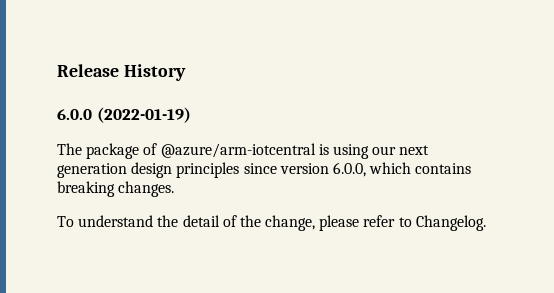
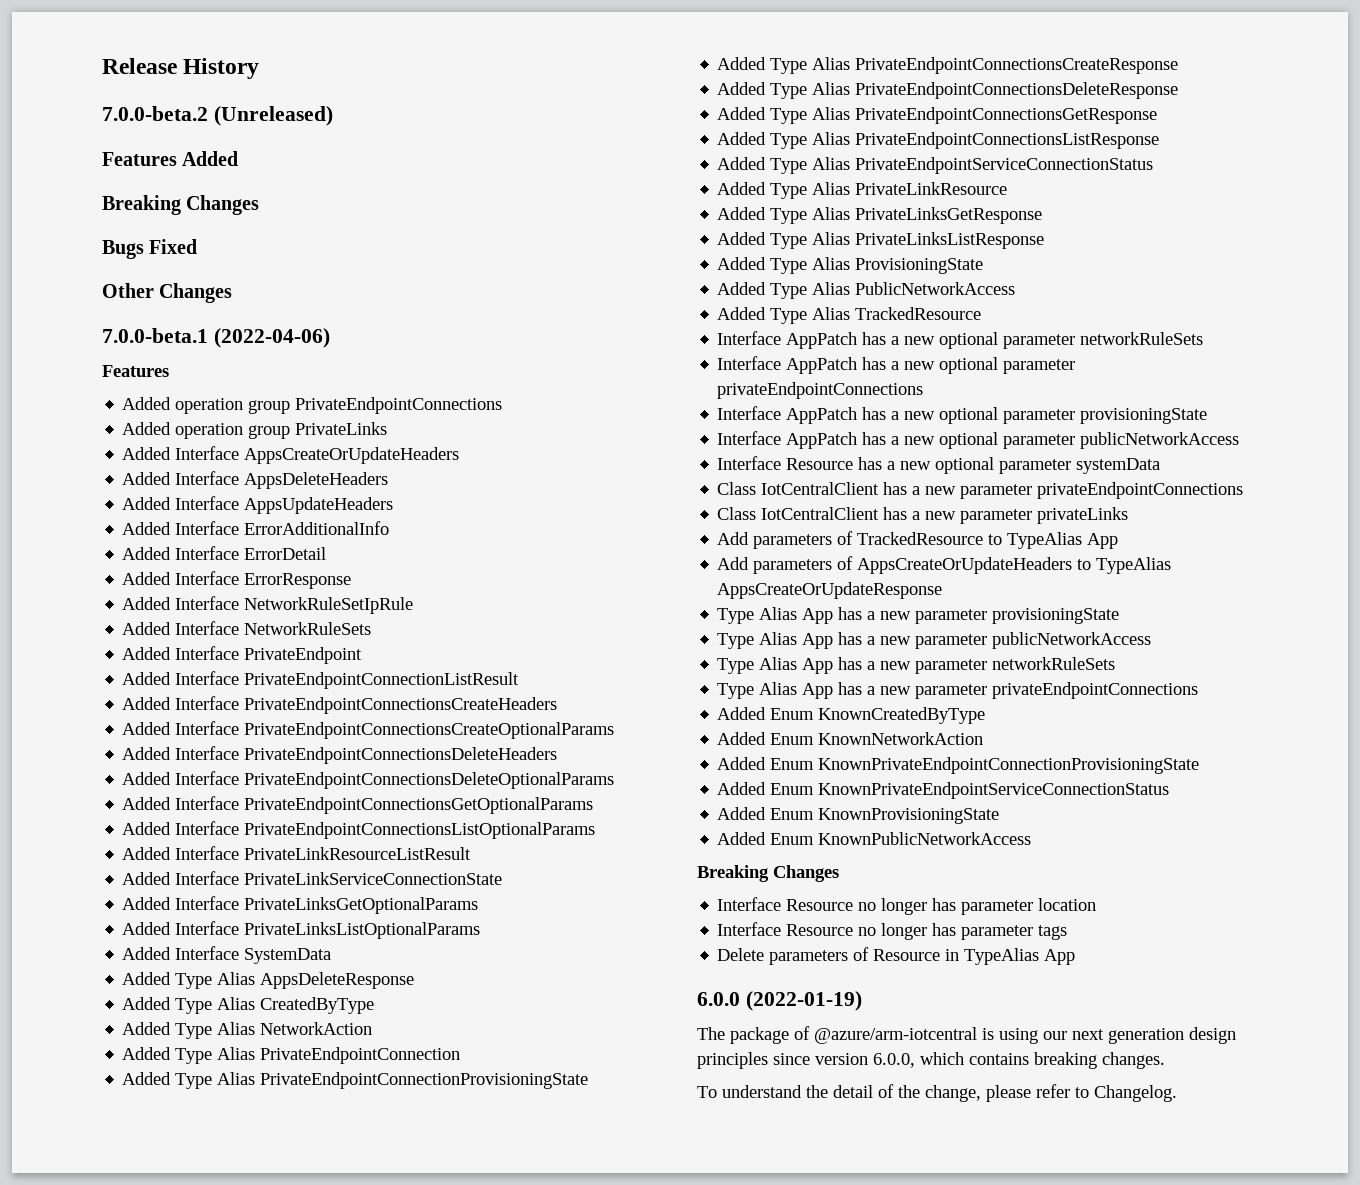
(186, 72) none -> [102,106,333,126] [102,151,239,166] [102,195,260,215] [102,239,198,259] [102,283,233,303] [102,328,330,348] [102,365,169,377] [122,397,503,414] [122,422,388,439] [122,446,460,464] [122,471,389,489] [122,496,394,514] [122,521,390,535] [122,546,327,560] [122,571,352,589] [122,596,414,614] [122,621,372,635] [122,646,363,664] [122,671,520,689] [122,696,558,714] [122,721,615,739] [122,746,558,764] [122,771,615,789] [122,796,594,814] [122,821,596,839] [122,846,472,860] [122,871,503,885] [122,896,479,914] [122,921,481,939] [122,946,332,964] [122,972,415,989] [122,997,375,1014] [122,1022,373,1039] [122,1047,461,1064] [122,1072,589,1089] [717,57,1179,74] [717,82,1179,99] [717,107,1158,124] [717,132,1160,149] [717,157,1154,174] [717,182,1008,199] [717,207,1043,224] [717,232,1045,249] [717,257,984,274] [717,282,1016,299] [717,307,982,324] [717,331,1204,349] [717,356,1076,374] [717,382,924,399] [717,406,1208,424] [717,431,1240,449] [717,456,1161,474] [717,482,1244,499] [717,507,1129,524] [717,531,1119,549] [717,556,1172,574] [717,582,943,599] [717,607,1120,624] [717,632,1152,649] [717,657,1116,674] [717,682,1199,699] [717,707,986,724] [717,732,984,745] [717,757,1200,774] [717,782,1170,799] [717,807,1000,824] [717,832,1032,845] [697,865,839,882] [717,897,1097,915] [717,922,1068,940] [717,947,1076,965] // 7.0.0-beta.2 (Unreleased) // Features Added // Breaking Changes // Bugs Fixed // Other Changes // 7.0.0-beta.1 (2022-04-06) // Features // Added operation group PrivateEndpointConnections // Added operation group PrivateLinks // Added Interface AppsCreateOrUpdateHeaders // Added Interface AppsDeleteHeaders // Added Interface AppsUpdateHeaders // Added Interface ErrorAdditionalInfo // Added Interface ErrorDetail // Added Interface ErrorResponse // Added Interface NetworkRuleSetIpRule // Added Interface NetworkRuleSets // Added Interface PrivateEndpoint // Added Interface PrivateEndpointConnectionListResult // Added Interface PrivateEndpointConnectionsCreateHeaders // Added Interface PrivateEndpointConnectionsCreateOptionalParams // Added Interface PrivateEndpointConnectionsDeleteHeaders // Added Interface PrivateEndpointConnectionsDeleteOptionalParams // Added Interface PrivateEndpointConnectionsGetOptionalParams // Added Interface PrivateEndpointConnectionsListOptionalParams // Added Interface PrivateLinkResourceListResult // Added Interface PrivateLinkServiceConnectionState // Added Interface PrivateLinksGetOptionalParams // Added Interface PrivateLinksListOptionalParams // Added Interface SystemData // Added Type Alias AppsDeleteResponse // Added Type Alias CreatedByType // Added Type Alias NetworkAction // Added Type Alias PrivateEndpointConnection // Added Type Alias PrivateEndpointConnectionProvisioningState // Added Type Alias PrivateEndpointConnectionsCreateResponse // Added Type Alias PrivateEndpointConnectionsDeleteResponse // Added Type Alias PrivateEndpointConnectionsGetResponse // Added Type Alias PrivateEndpointConnectionsListResponse // Added Type Alias PrivateEndpointServiceConnectionStatus // Added Type Alias PrivateLinkResource // Added Type Alias PrivateLinksGetResponse // Added Type Alias PrivateLinksListResponse // Added Type Alias ProvisioningState // Added Type Alias PublicNetworkAccess // Added Type Alias TrackedResource // Interface AppPatch has a new optional parameter networkRuleSets // Interface AppPatch has a new optional parameter privateEndpointConnections // Interface AppPatch has a new optional parameter provisioningState // Interface AppPatch has a new optional parameter publicNetworkAccess // Interface Resource has a new optional parameter systemData // Class IotCentralClient has a new parameter privateEndpointConnections // Class IotCentralClient has a new parameter privateLinks // Add parameters of TrackedResource to TypeAlias App // Add parameters of AppsCreateOrUpdateHeaders to TypeAlias AppsCreateOrUpdateResponse // Type Alias App has a new parameter provisioningState // Type Alias App has a new parameter publicNetworkAccess // Type Alias App has a new parameter networkRuleSets // Type Alias App has a new parameter privateEndpointConnections // Added Enum KnownCreatedByType // Added Enum KnownNetworkAction // Added Enum KnownPrivateEndpointConnectionProvisioningState // Added Enum KnownPrivateEndpointServiceConnectionStatus // Added Enum KnownProvisioningState // Added Enum KnownPublicNetworkAccess // Breaking Changes // Interface Resource no longer has parameter location // Interface Resource no longer has parameter tags // Delete parameters of Resource in TypeAlias App

